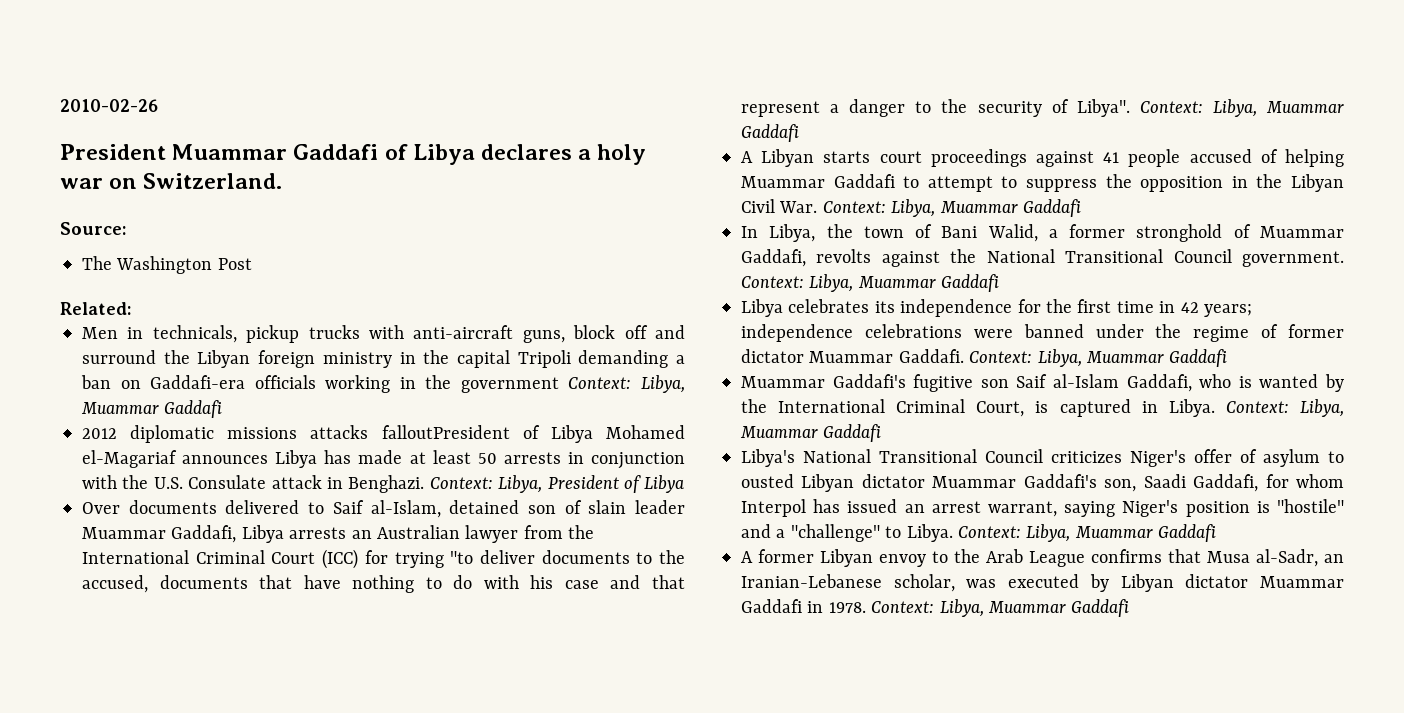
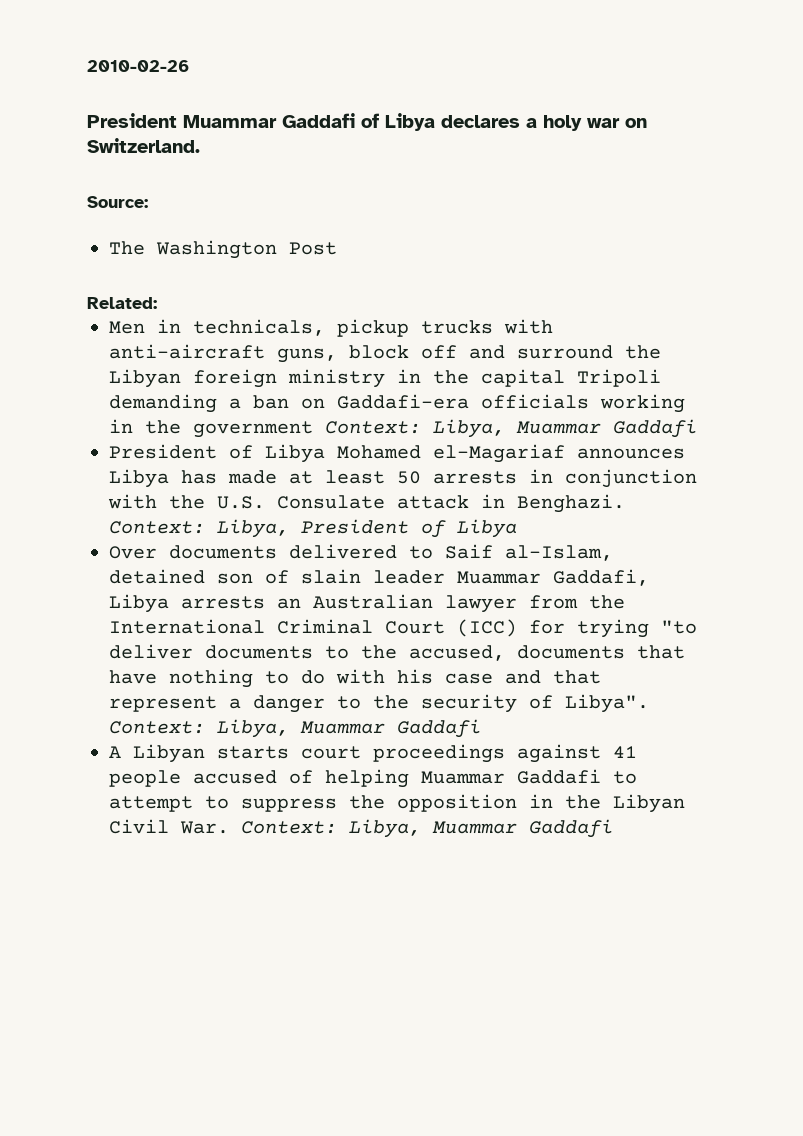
[82,425,510,443] 2012 diplomatic missions attacks falloutPresident -> [109,444,217,459] President
[741,224,1344,242] [741,249,1344,267] [741,274,1000,292] [741,299,1252,317] [741,324,1344,342] [741,349,1228,367] [741,374,1344,392] [741,399,1344,417] [740,424,882,442] [741,449,1344,467] [741,474,1344,492] [741,499,1344,517] [741,524,1217,542] [741,549,1344,567] [741,574,1344,592] [741,599,1130,617] // In Libya, the town of Bani Walid, a former stronghold of Muammar Gaddafi, revolts against the National Transitional Council government. Context: Libya, Muammar Gaddafi // Libya celebrates its independence for the first time in 42 years; independence celebrations were banned under the regime of former dictator Muammar Gaddafi. Context: Libya, Muammar Gaddafi // Muammar Gaddafi's fugitive son Saif al-Islam Gaddafi, who is wanted by the International Criminal Court, is captured in Libya. Context: Libya, Muammar Gaddafi // Libya's National Transitional Council criticizes Niger's offer of asylum to ousted Libyan dictator Muammar Gaddafi's son, Saadi Gaddafi, for whom Interpol has issued an arrest warrant, saying Niger's position is "hostile" and a "challenge" to Libya. Context: Libya, Muammar Gaddafi // A former Libyan envoy to the Arab League confirms that Musa al-Sadr, an Iranian-Lebanese scholar, was executed by Libyan dictator Muammar Gaddafi in 1978. Context: Libya, Muammar Gaddafi -> (613, 828) none

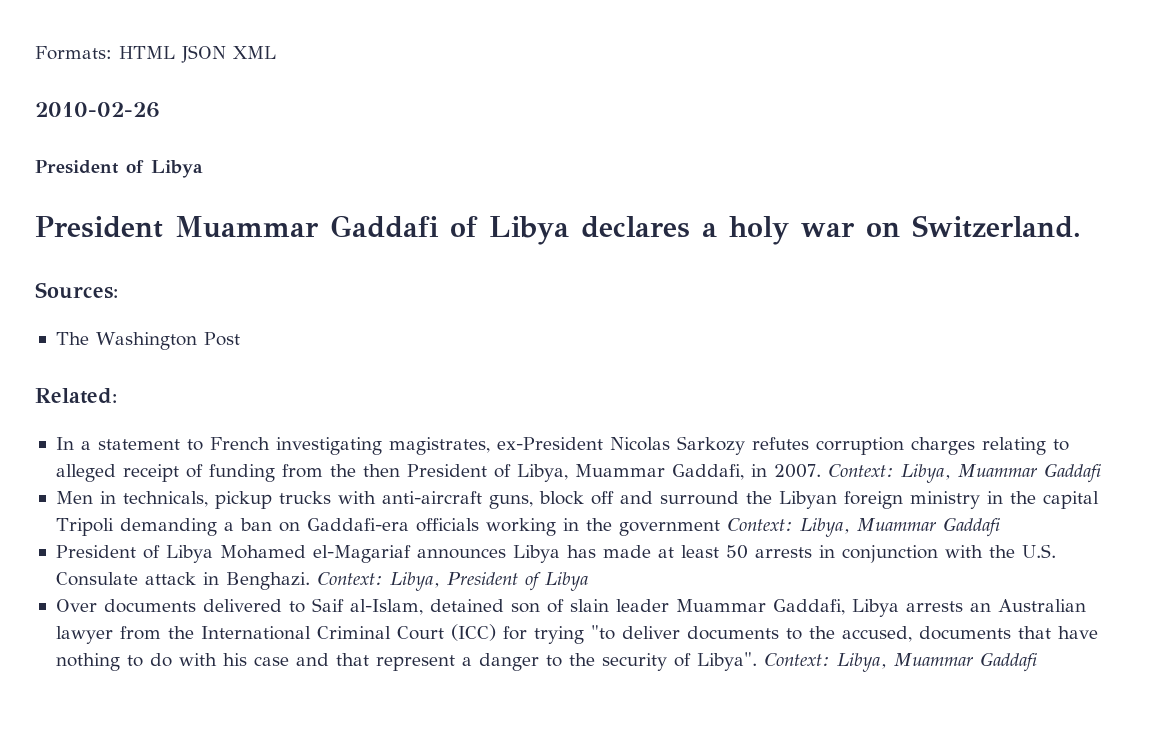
[87,60,189,72] 2010-02-26 -> [35,45,276,63] [35,102,160,118] [35,160,203,178] Formats: HTML JSON XML // 2010-02-26 // President of Libya
[87,196,148,208] Source: -> [35,282,118,299] Sources:
(157, 303) none -> [55,436,1069,455] [55,463,1101,483] // In a statement to French investigating magistrates, ex-President Nicolas Sarkozy refutes corruption charges relating to alleged receipt of funding from the then President of Libya, Muammar Gaddafi, in 2007. Context: Libya, Muammar Gaddafi
[109,744,637,763] [109,769,637,788] [109,794,685,813] [109,819,613,838] // A Libyan starts court proceedings against 41 people accused of helping Muammar Gaddafi to attempt to suppress the opposition in the Libyan Civil War. Context: Libya, Muammar Gaddafi -> (1037, 662) none

